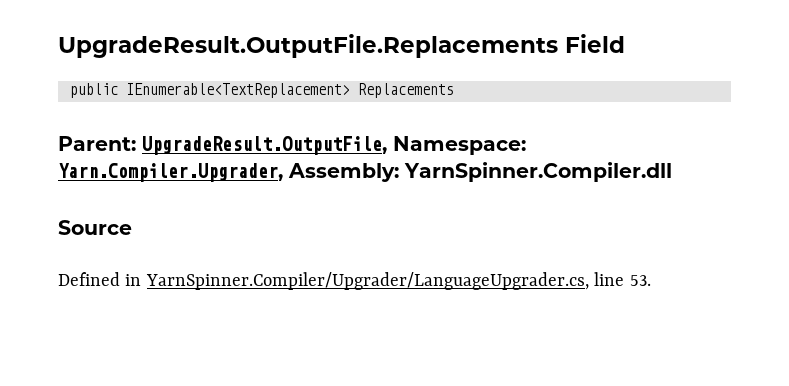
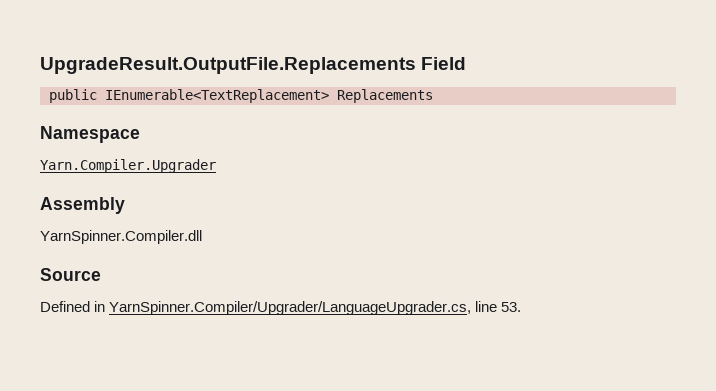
[58,136,526,155] [58,163,399,182] Parent: UpgradeResult.OutputFile, Namespace: Yarn.Compiler.Upgrader, Assembly: -> [40,126,140,143] [40,159,216,173] [40,197,125,214] Namespace // Yarn.Compiler.Upgrader // Assembly //

